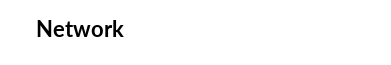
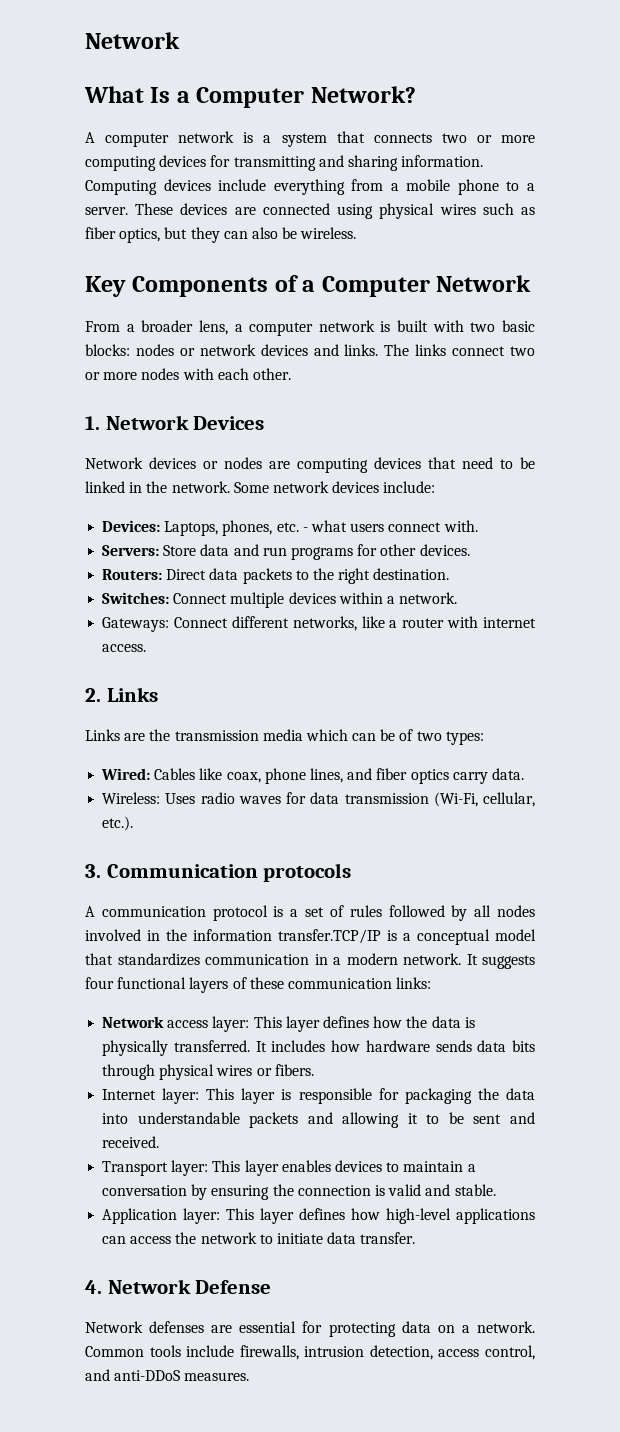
[36,20,124,37] Network -> [85,32,180,49] [84,86,416,108] [85,131,535,147] [85,155,484,171] [85,179,535,195] [85,203,535,219] [85,227,357,243] [85,275,532,297] [85,320,535,336] [85,344,535,356] [85,368,291,380] [85,415,265,430] [85,457,535,473] [85,481,436,493] [102,520,478,536] [102,544,470,560] [102,568,450,584] [102,592,458,608] [102,616,536,632] [102,644,147,652] [85,687,158,702] [85,729,484,745] [101,768,524,784] [102,792,535,807] [102,816,134,831] [85,863,352,882] [85,905,535,921] [85,929,536,945] [85,953,535,969] [85,977,432,993] [102,1016,475,1032] [102,1040,535,1056] [102,1064,314,1080] [102,1088,535,1104] [102,1112,535,1128] [102,1136,160,1148] [102,1160,476,1176] [102,1184,496,1200] [102,1208,535,1224] [102,1232,416,1244] [85,1279,272,1294] [85,1321,535,1337] [85,1345,535,1360] [85,1369,250,1381] Network // What Is a Computer Network? // A computer network is a system that connects two or more computing devices for transmitting and sharing information. Computing devices include everything from a mobile phone to a server. These devices are connected using physical wires such as fiber optics, but they can also be wireless. // Key Components of a Computer Network // From a broader lens, a computer network is built with two basic blocks: nodes or network devices and links. The links connect two or more nodes with each other. // 1. Network Devices // Network devices or nodes are computing devices that need to be linked in the network. Some network devices include: // Devices: Laptops, phones, etc. - what users connect with. // Servers: Store data and run programs for other devices. // Routers: Direct data packets to the right destination. // Switches: Connect multiple devices within a network. // Gateways: Connect different networks, like a router with internet access. // 2. Links // Links are the transmission media which can be of two types: // Wired: Cables like coax, phone lines, and fiber optics carry data. // Wireless: Uses radio waves for data transmission (Wi-Fi, cellular, etc.). // 3. Communication protocols // A communication protocol is a set of rules followed by all nodes involved in the information transfer.TCP/IP is a conceptual model that standardizes communication in a modern network. It suggests four functional layers of these communication links: // Network access layer: This layer defines how the data is physically transferred. It includes how hardware sends data bits through physical wires or fibers. // Internet layer: This layer is responsible for packaging the data into understandable packets and allowing it to be sent and received. // Transport layer: This layer enables devices to maintain a conversation by ensuring the connection is valid and stable. // Application layer: This layer defines how high-level applications can access the network to initiate data transfer. // 4. Network Defense // Network defenses are essential for protecting data on a network. Common tools include firewalls, intrusion detection, access control, and anti-DDoS measures.

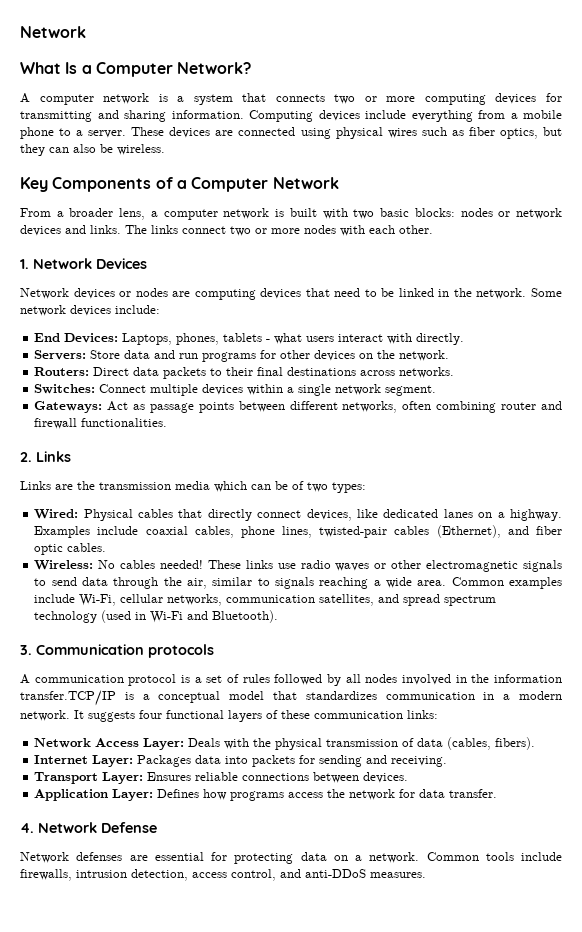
(436, 487) none -> [34,333,61,342] End
[276,522,299,532] etc. -> [223,333,263,342] tablets
[388,520,478,532] connect with. -> [338,333,465,345] interact with directly.
[419,544,470,556] devices. -> [314,350,450,361] devices on the network.
[312,568,450,584] the right destination. -> [226,367,455,378] their final destinations across networks.
[399,592,458,604] [102,616,536,632] [102,644,147,652] network. // Gateways: Connect different networks, like a router with internet access. -> [298,384,437,396] [34,401,562,413] [34,418,168,429] single network segment. // Gateways: Act as passage points between different networks, often combining router and firewall functionalities.
[154,768,524,784] [102,792,535,807] [102,816,134,831] Cables like coax, phone lines, and fiber optics carry data. // Wireless: Uses radio waves for data transmission (Wi-Fi, cellular, etc.). -> [83,509,562,521] [34,525,563,538] [34,543,107,555] [34,560,562,572] [34,577,562,589] [34,594,497,606] [34,610,279,623] Physical cables that directly connect devices, like dedicated lanes on a highway. Examples include coaxial cables, phone lines, twisted-pair cables (Ethernet), and fiber optic cables. // Wireless: No cables needed! These links use radio waves or other electromagnetic signals to send data through the air, similar to signals reaching a wide area. Common examples include Wi-Fi, cellular networks, communication satellites, and spread spectrum technology (used in Wi-Fi and Bluetooth).
[167,1016,475,1032] [102,1040,535,1056] [102,1064,314,1080] [102,1088,535,1104] [102,1112,535,1128] [102,1136,160,1148] [102,1160,476,1176] [102,1184,496,1200] [102,1208,535,1224] [102,1236,127,1244] access layer: This layer defines how the data is physically transferred. It includes how hardware sends data bits through physical wires or fibers. // Internet layer: This layer is responsible for packaging the data into understandable packets and allowing it to be sent and received. // Transport layer: This layer enables devices to maintain a conversation by ensuring the connection is valid and stable. // Application layer: This layer defines how high-level applications can -> [95,737,536,750] [34,755,448,767] [34,772,409,784] [34,789,285,801] Access Layer: Deals with the physical transmission of data (cables, fibers). // Internet Layer: Packages data into packets for sending and receiving. // Transport Layer: Ensures reliable connections between devices. // Application Layer: Defines how programs
[259,1233,323,1244] to initiate -> [399,789,416,798] for

